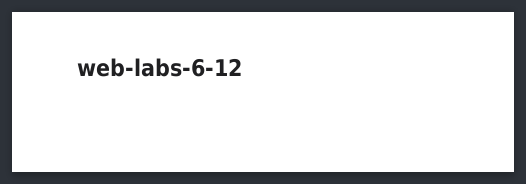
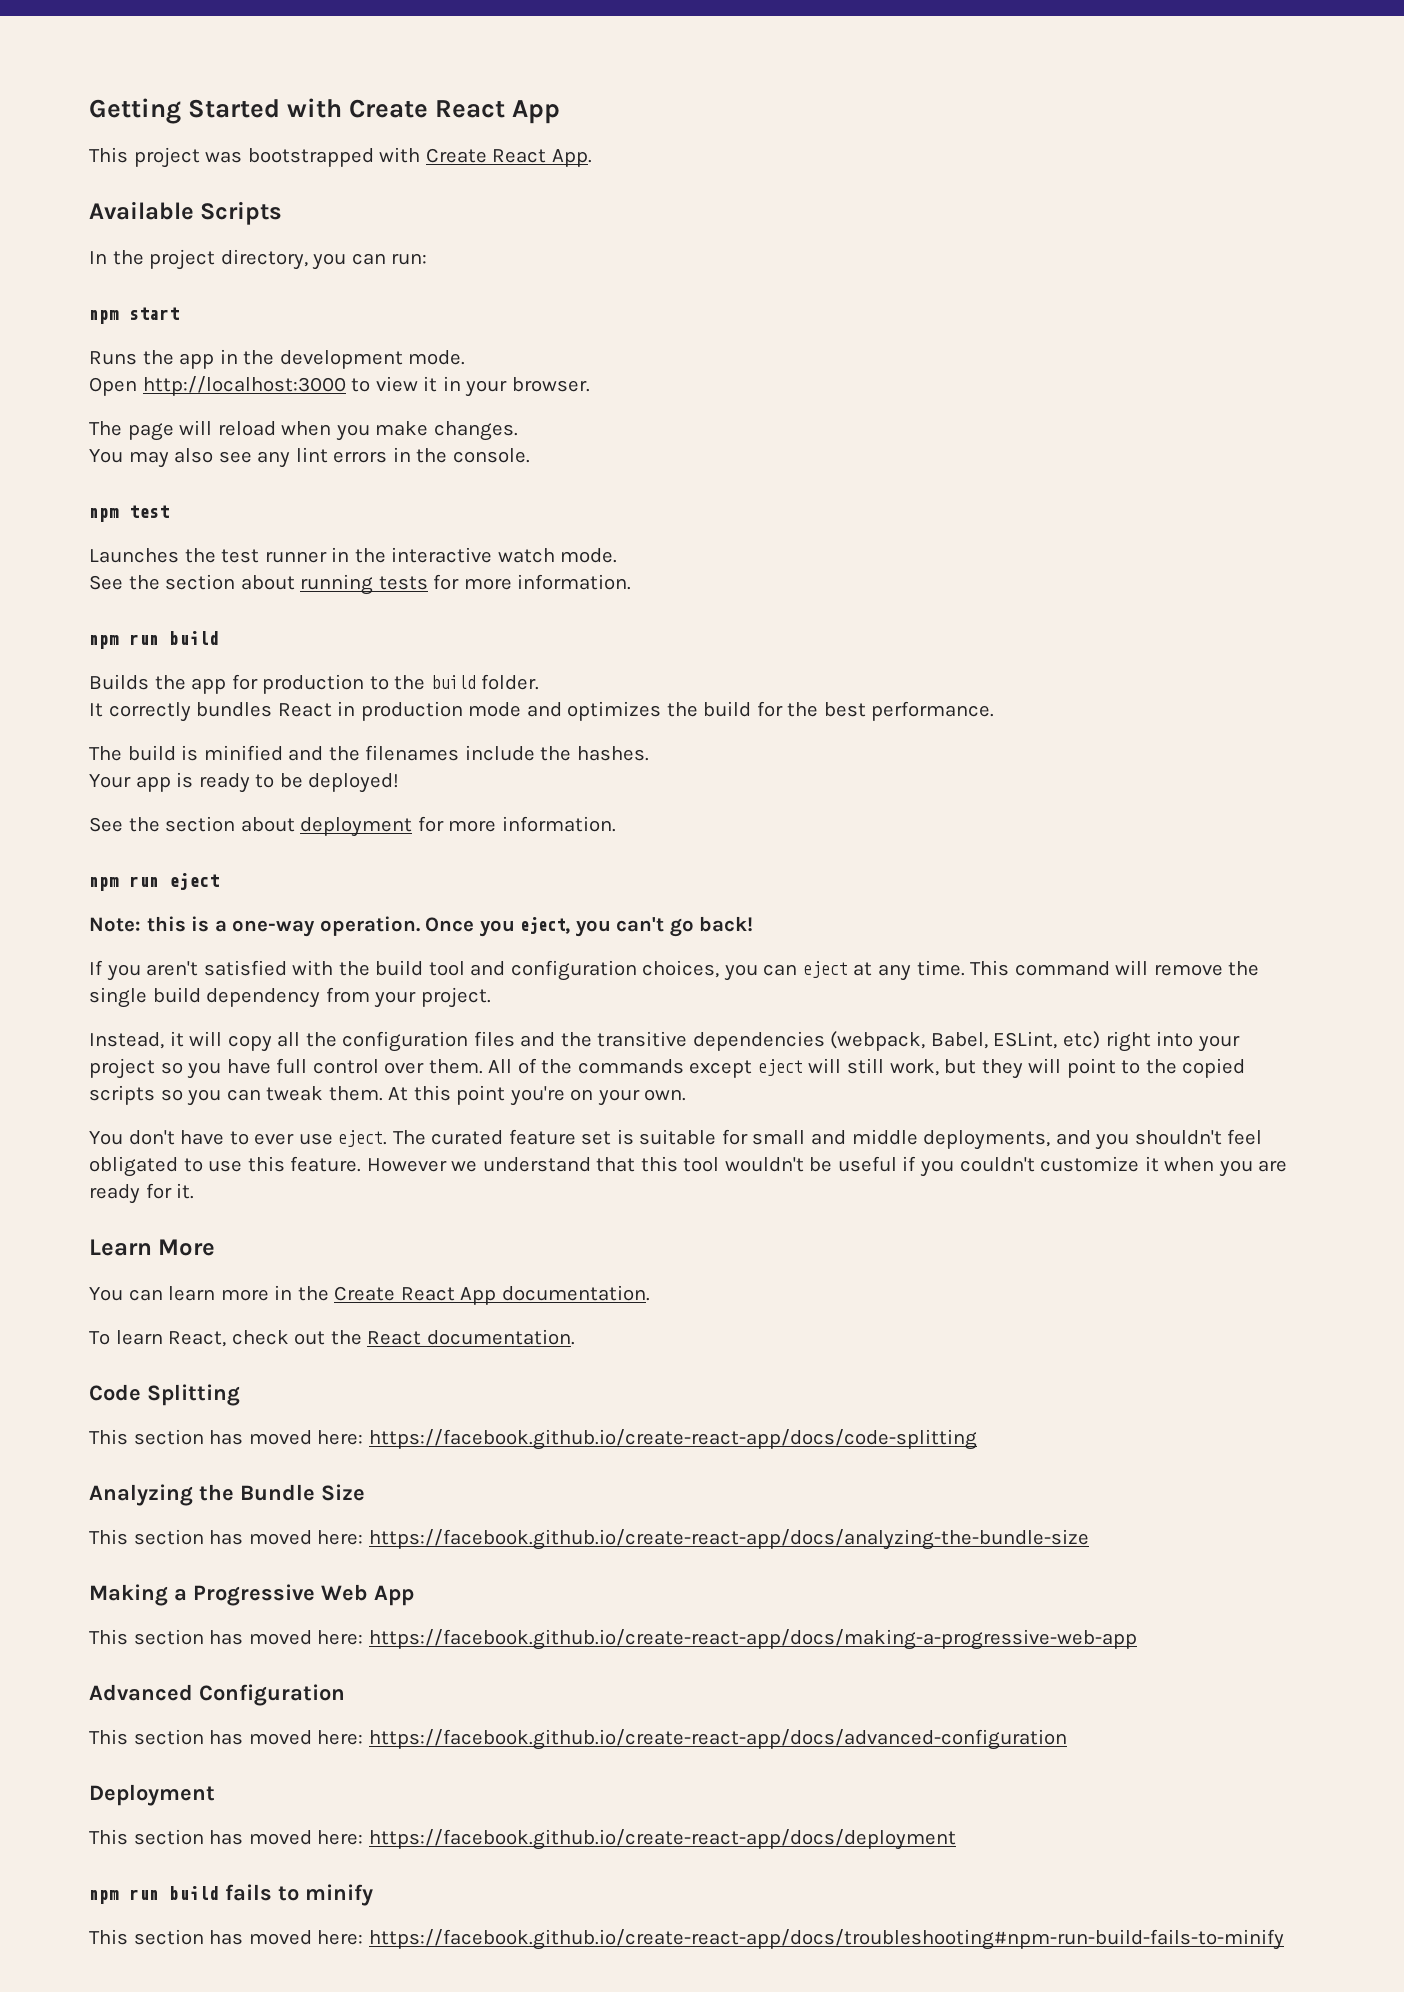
[77,58,242,77] web-labs-6-12 -> [89,98,561,124] [89,147,592,168] [89,201,283,225] [89,249,428,270] [89,307,179,324] [89,349,466,369] [89,376,590,397] [89,420,518,441] [89,447,530,468] [89,505,169,522] [89,547,618,563] [89,574,632,595] [89,631,219,649] [89,674,540,694] [89,701,995,722] [89,745,649,761] [89,772,400,793] [89,816,616,837] [89,873,219,891] [89,916,754,937] [89,960,1260,981] [89,987,491,1008] [89,1031,1240,1052] [89,1058,1246,1079] [89,1085,687,1106] [89,1129,1263,1150] [89,1156,1288,1177] [89,1183,195,1204] [89,1239,216,1256] [89,1285,650,1305] [89,1329,575,1347] [89,1384,240,1406] [89,1429,977,1450] [89,1484,365,1506] [89,1529,1089,1550] [89,1584,414,1606] [89,1629,1137,1650] [89,1684,345,1706] [89,1729,1067,1750] [89,1784,215,1806] [89,1829,956,1850] [89,1884,373,1906] [89,1929,1284,1950] Getting Started with Create React App // This project was bootstrapped with Create React App. // Available Scripts // In the project directory, you can run: // npm start // Runs the app in the development mode. // Open http://localhost:3000 to view it in your browser. // The page will reload when you make changes. // You may also see any lint errors in the console. // npm test // Launches the test runner in the interactive watch mode. // See the section about running tests for more information. // npm run build // Builds the app for production to the build folder. // It correctly bundles React in production mode and optimizes the build for the best performance. // The build is minified and the filenames include the hashes. // Your app is ready to be deployed! // See the section about deployment for more information. // npm run eject // Note: this is a one-way operation. Once you eject, you can't go back! // If you aren't satisfied with the build tool and configuration choices, you can eject at any time. This command will remove the single build dependency from your project. // Instead, it will copy all the configuration files and the transitive dependencies (webpack, Babel, ESLint, etc) right into your project so you have full control over them. All of the commands except eject will still work, but they will point to the copied scripts so you can tweak them. At this point you're on your own. // You don't have to ever use eject. The curated feature set is suitable for small and middle deployments, and you shouldn't feel obligated to use this feature. However we understand that this tool wouldn't be useful if you couldn't customize it when you are ready for it. // Learn More // You can learn more in the Create React App documentation. // To learn React, check out the React documentation. // Code Splitting // This section has moved here: https://facebook.github.io/create-react-app/docs/code-splitting // Analyzing the Bundle Size // This section has moved here: https://facebook.github.io/create-react-app/docs/analyzing-the-bundle-size // Making a Progressive Web App // This section has moved here: https://facebook.github.io/create-react-app/docs/making-a-progressive-web-app // Advanced Configuration // This section has moved here: https://facebook.github.io/create-react-app/docs/advanced-configuration // Deployment // This section has moved here: https://facebook.github.io/create-react-app/docs/deployment // npm run build fails to minify // This section has moved here: https://facebook.github.io/create-react-app/docs/troubleshooting#npm-run-build-fails-to-minify

